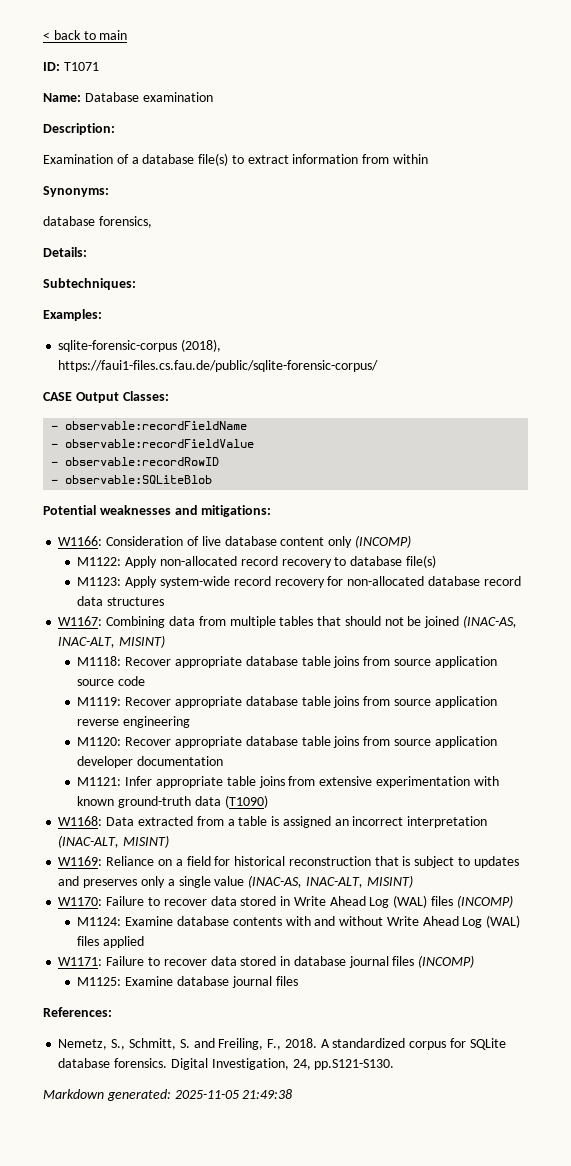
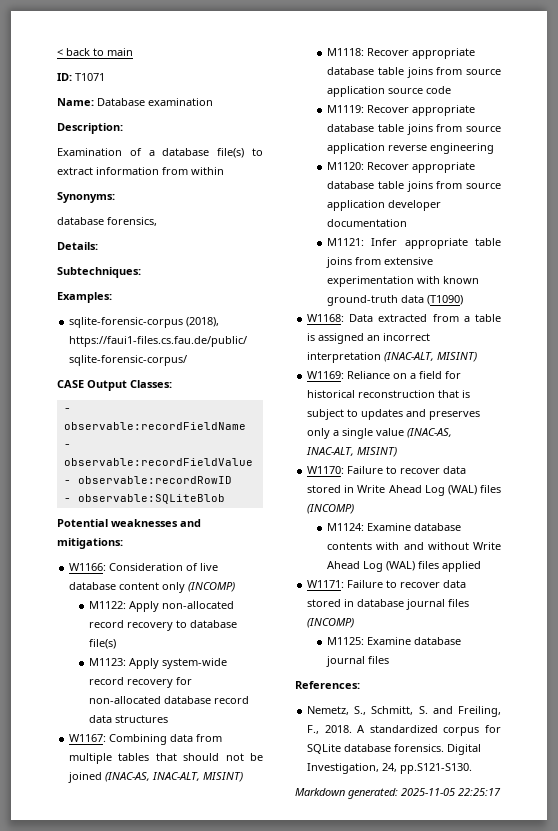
[242,1089,293,1099] 21:49:38 -> [458,788,501,796] 22:25:17

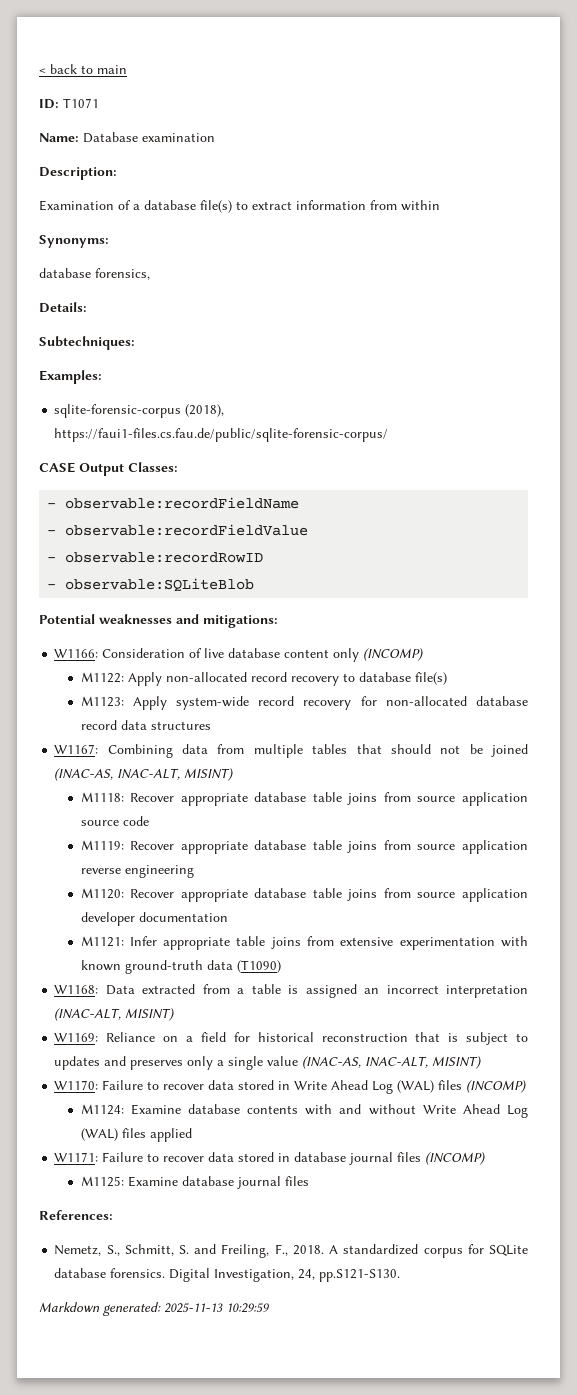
[401,788,501,796] 2025-11-05 22:25:17 -> [164,1303,269,1313] 2025-11-13 10:29:59

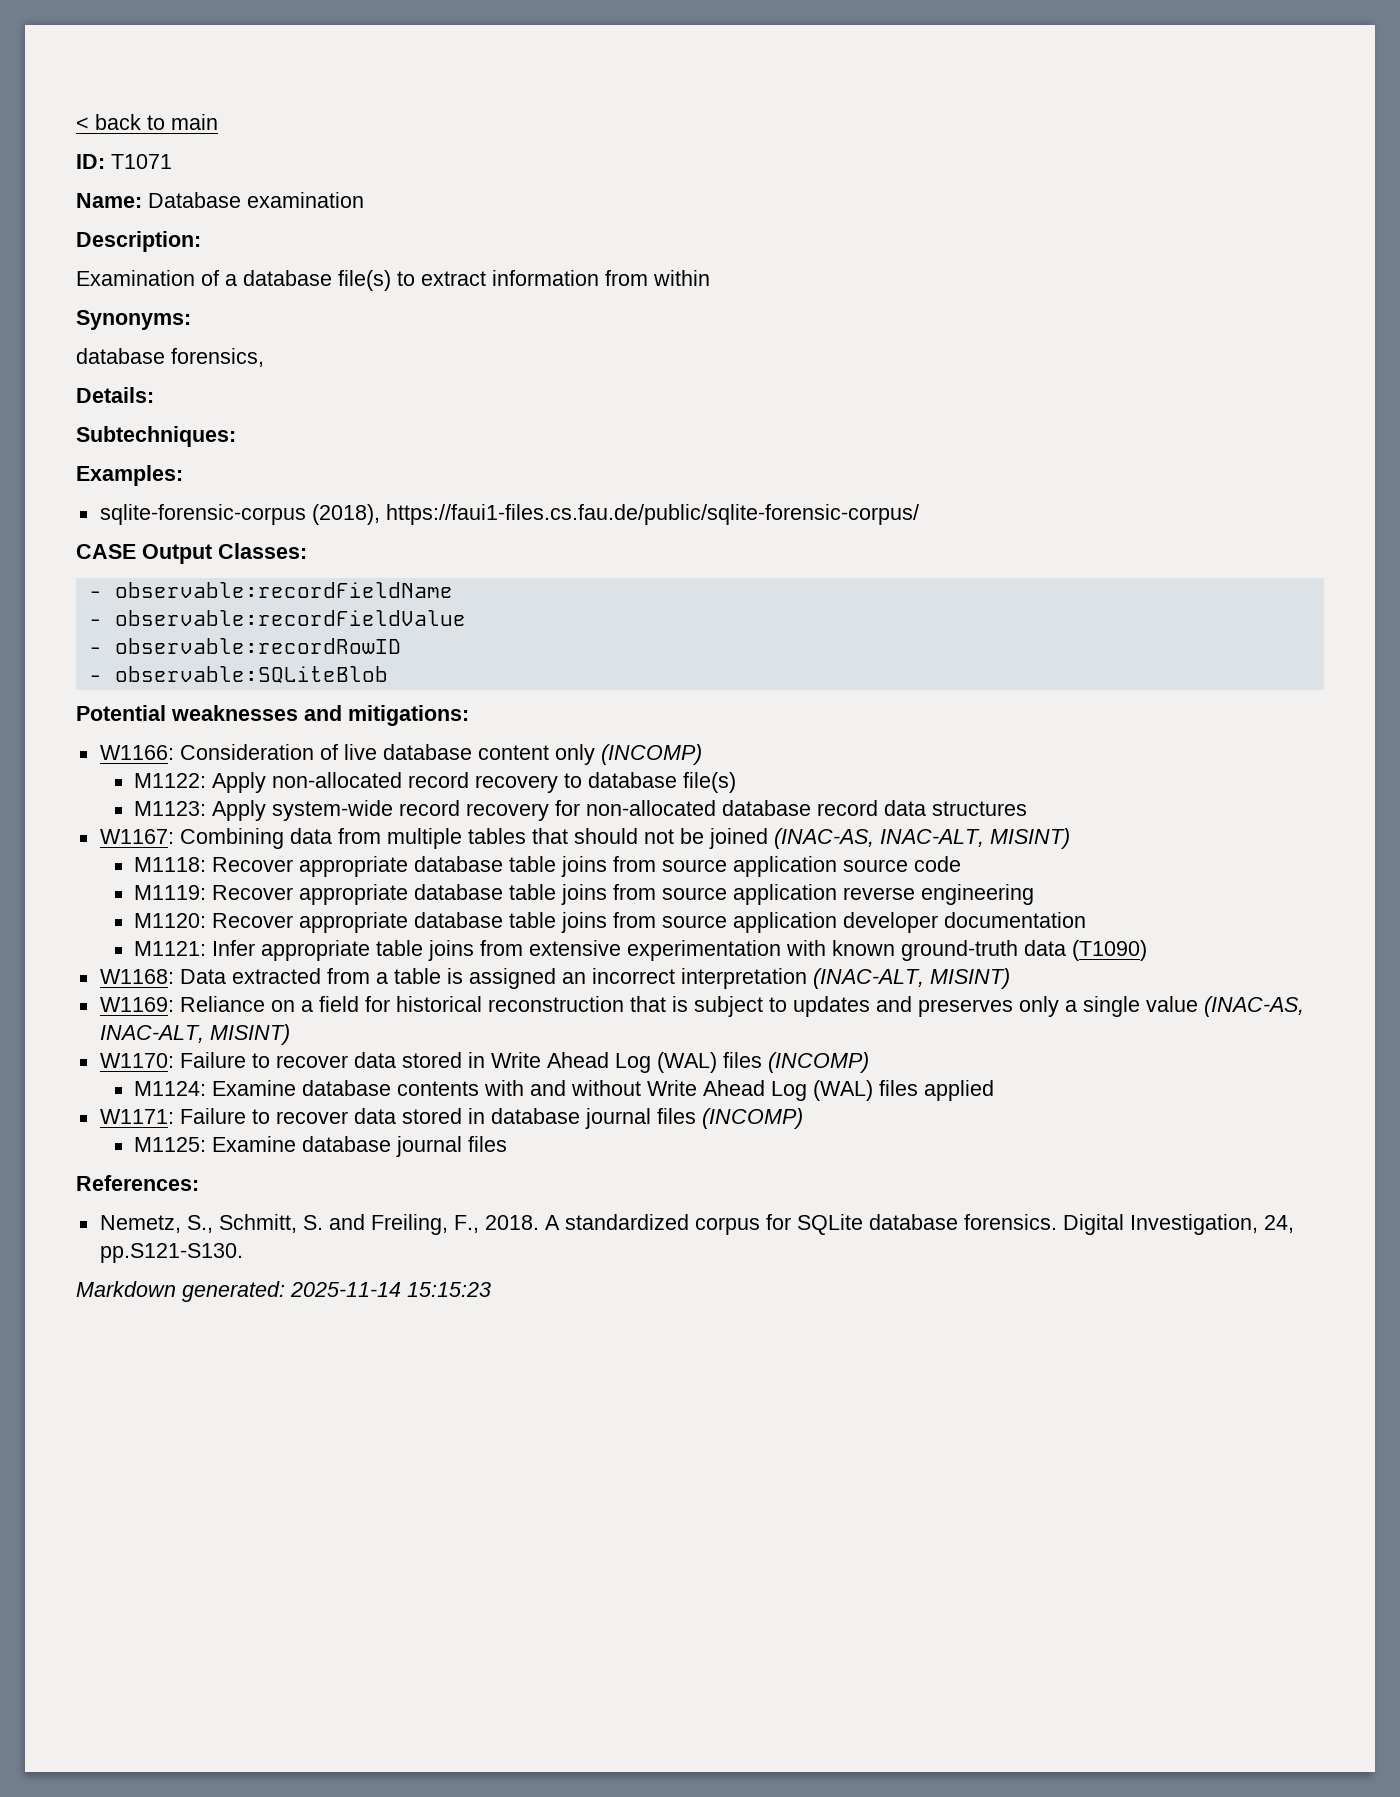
[164,1303,269,1313] 2025-11-13 10:29:59 -> [290,1282,491,1297] 2025-11-14 15:15:23

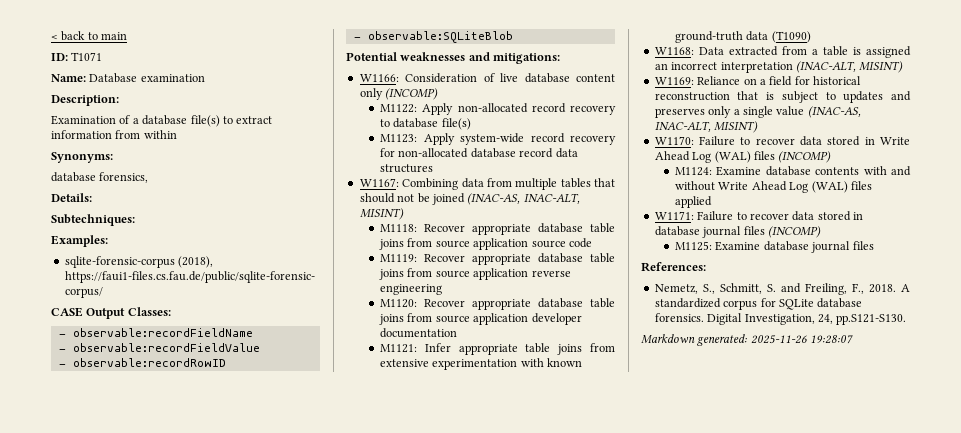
[290,1282,491,1297] 2025-11-14 15:15:23 -> [750,335,854,344] 2025-11-26 19:28:07

